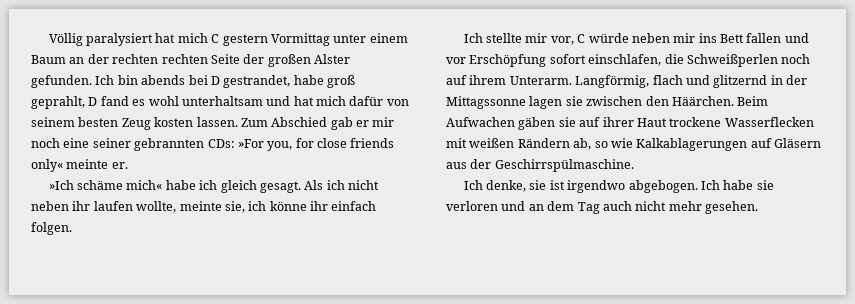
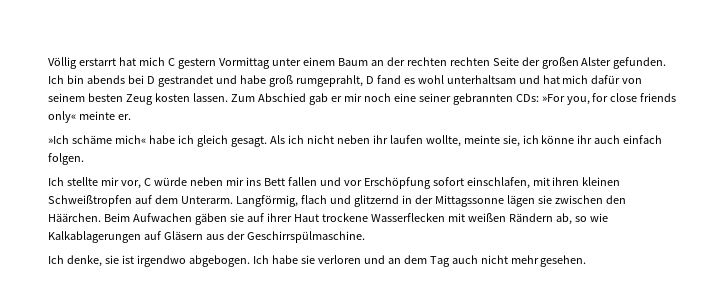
[86,33,154,46] paralysiert -> [78,58,116,66] erstarrt
[223,75,291,88] gestrandet, -> [157,75,237,87] gestrandet und
[31,96,85,109] geprahlt, -> [295,75,363,87] rumgeprahlt,
(328, 206) none -> [594,135,621,144] auch
[664,54,811,67] [446,75,507,85] die Schweißperlen noch auf ihrem -> [532,177,621,186] [48,195,178,207] mit ihren kleinen Schweißtropfen auf dem
[529,96,563,109] lagen -> [506,195,535,207] lägen

